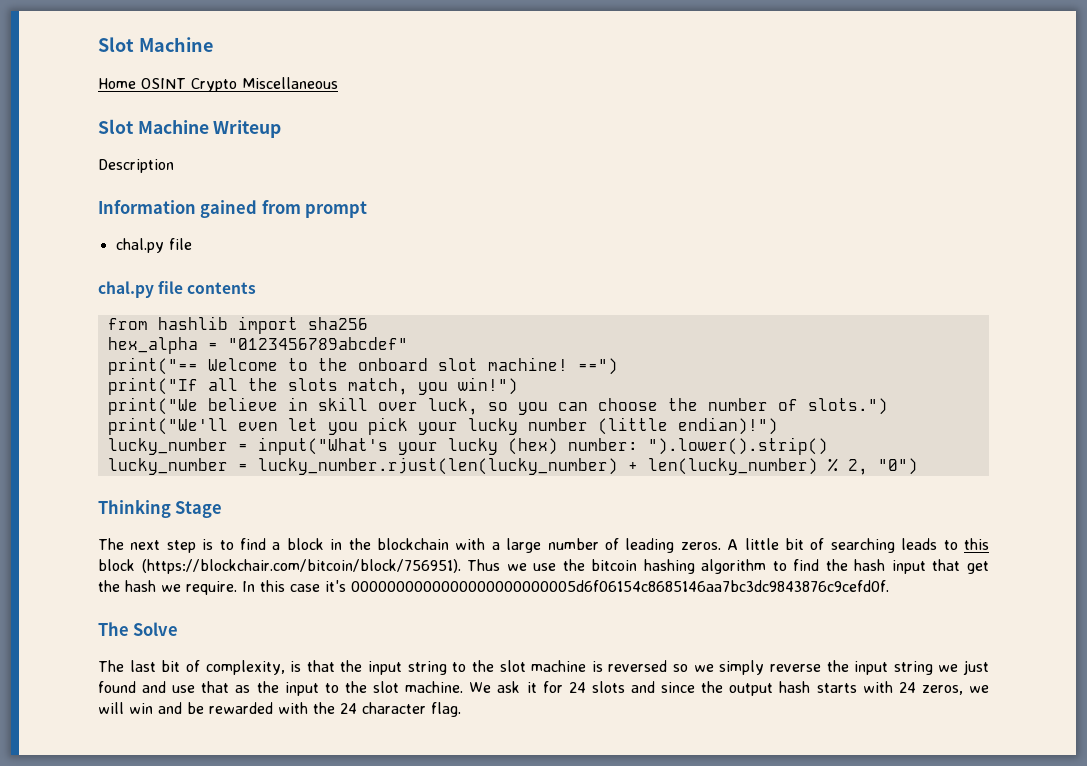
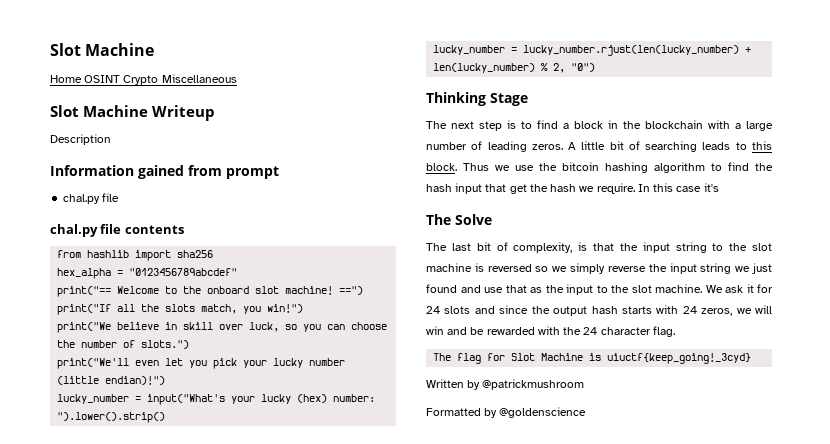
[98,559,461,574] block (https://blockchair.com/bitcoin/block/756951). -> [426,163,457,171] block.
[351,580,889,592] 0000000000000000000000005d6f06154c8685146aa7bc3dc9843876c9cefd0f. -> (719, 187) none
(461, 709) none -> [433,353,752,364] [426,379,585,390] [426,407,587,418] // The flag for Slot Machine is uiuctf{keep_going!_3cyd} // Written by @patrickmushroom // Formatted by @goldenscience

